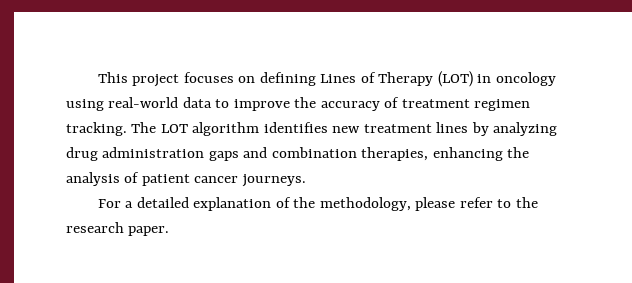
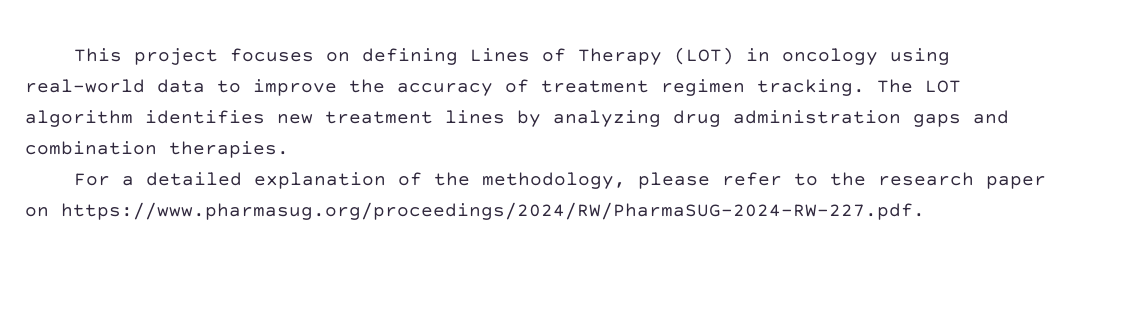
[361,147,530,161] [66,172,306,187] therapies, enhancing the analysis of patient cancer journeys. -> [169,141,289,158] therapies.
[128,226,170,236] paper. -> [986,176,1047,189] [25,202,925,220] paper on https://www.pharmasug.org/proceedings/2024/RW/PharmaSUG-2024-RW-227.pdf.

